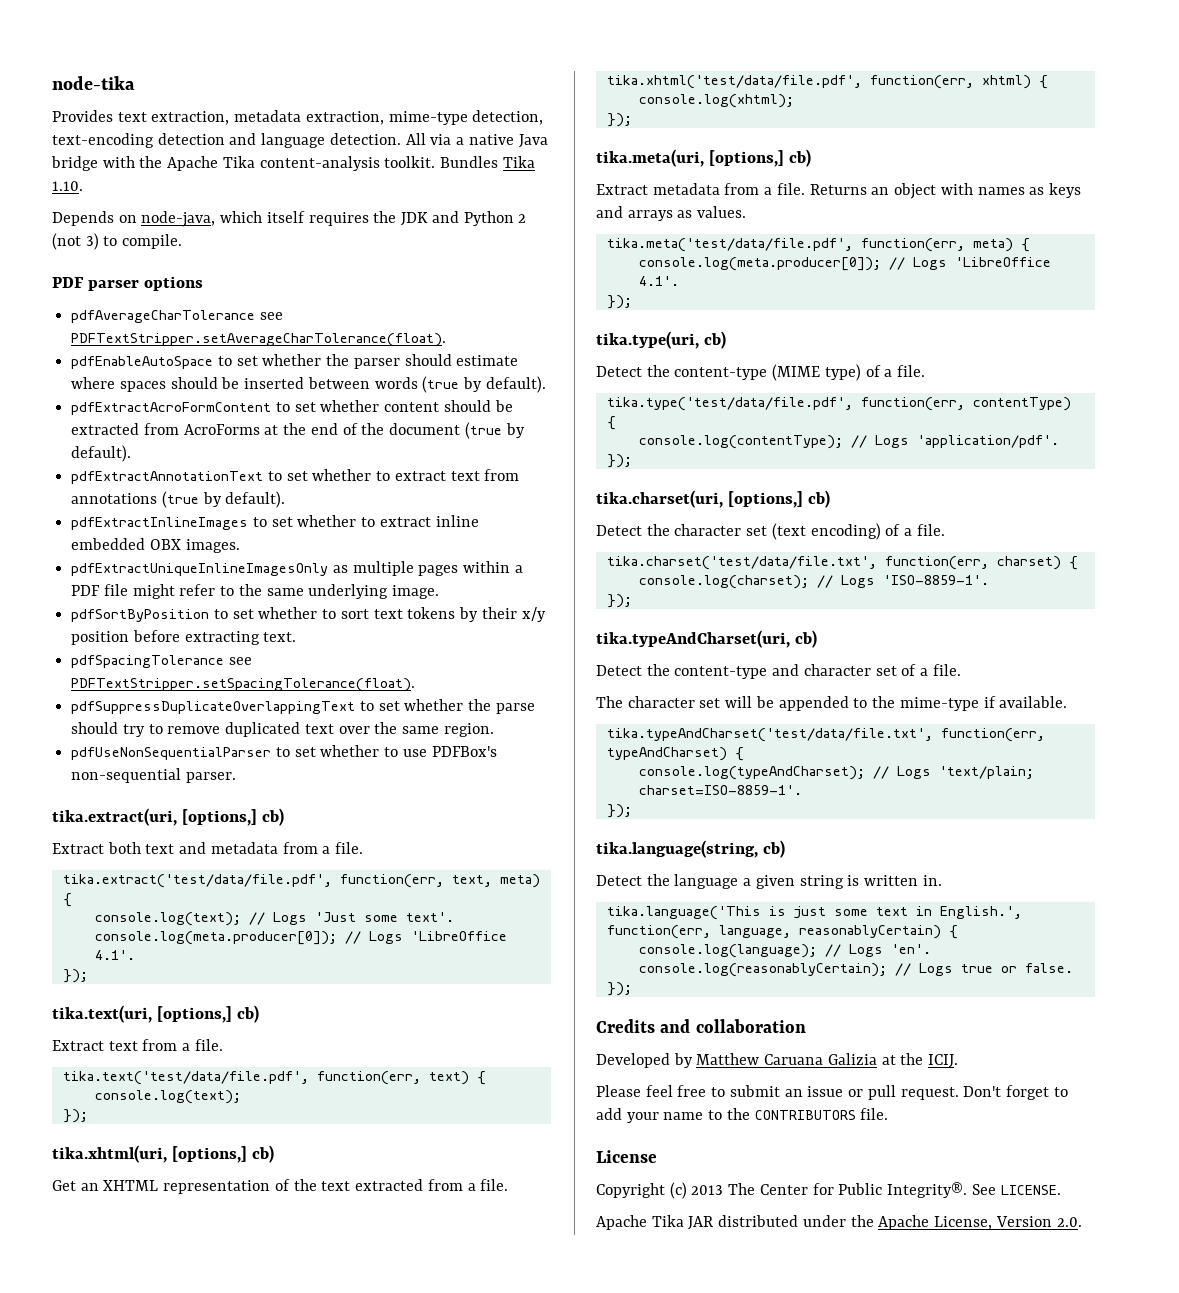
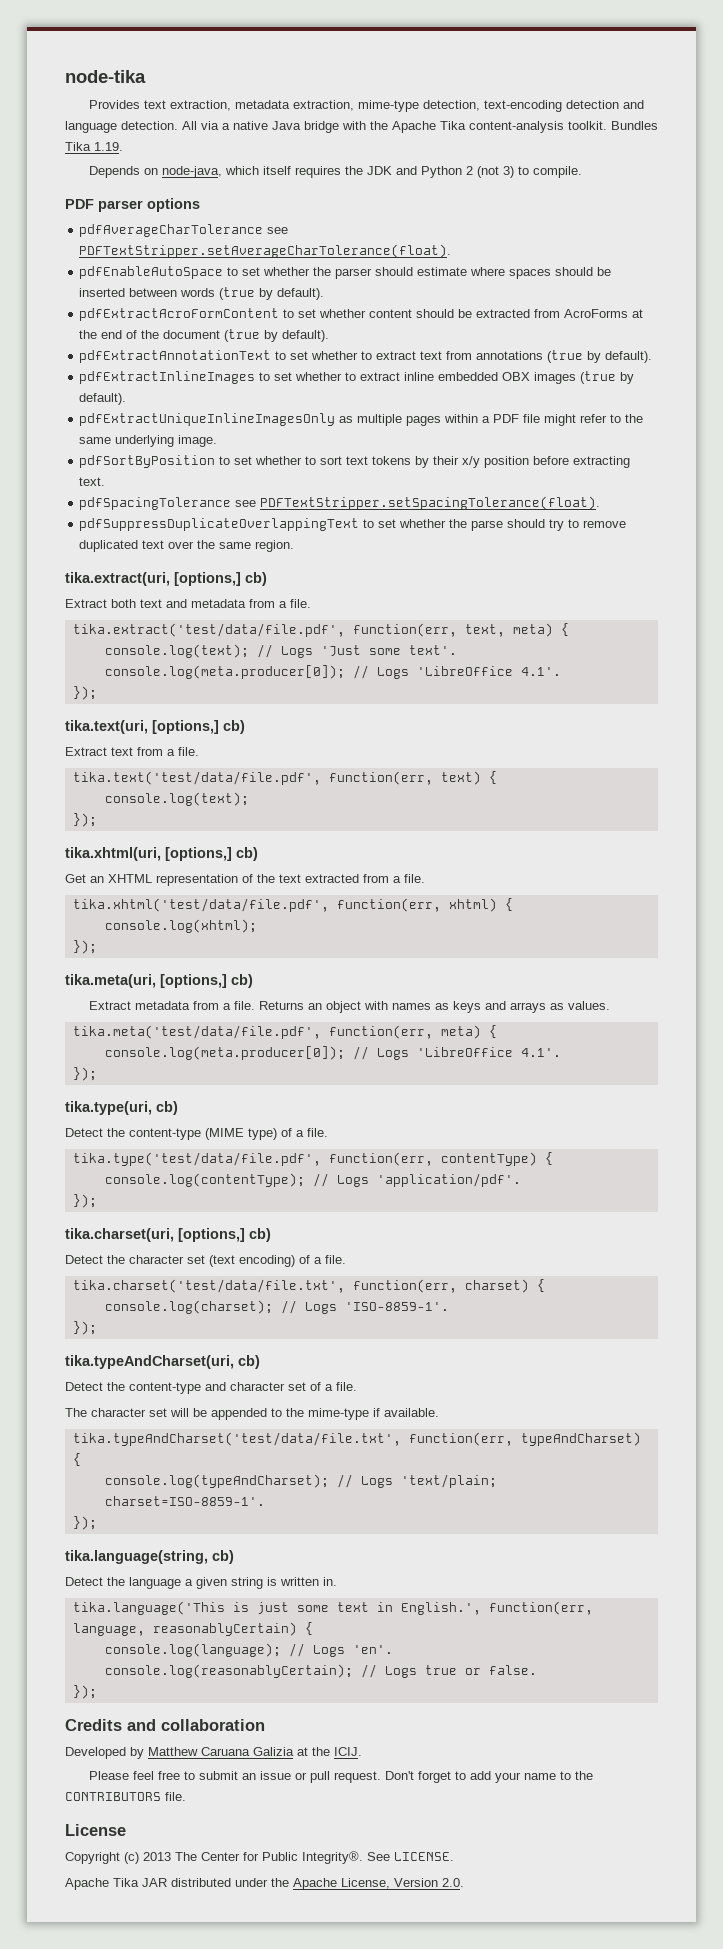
[52,181,83,191] 1.10. -> [94,142,123,151] 1.19.
[185,539,240,553] images. -> [534,371,635,384] [79,393,127,405] images (true by default).
[71,745,497,760] [71,768,236,783] // pdfUseNonSequentialParser to set whether to use PDFBox's non-sequential parser. -> (295, 546) none

